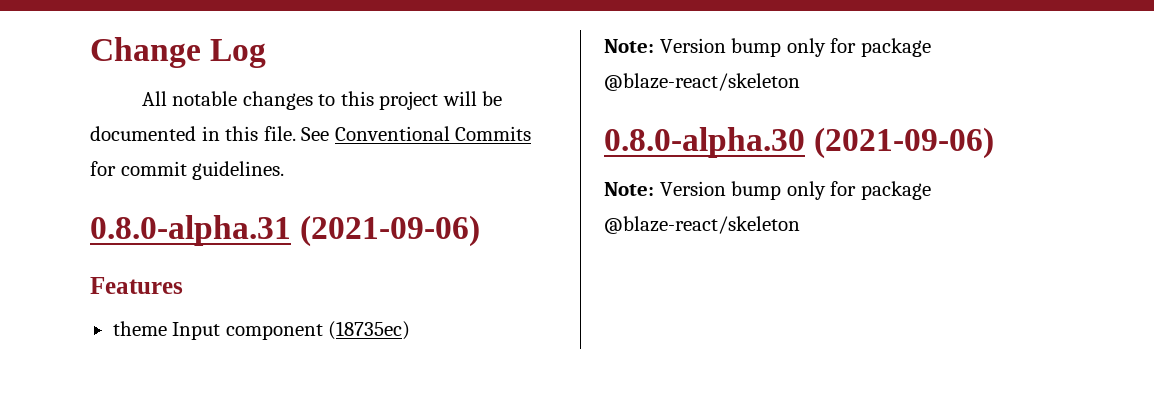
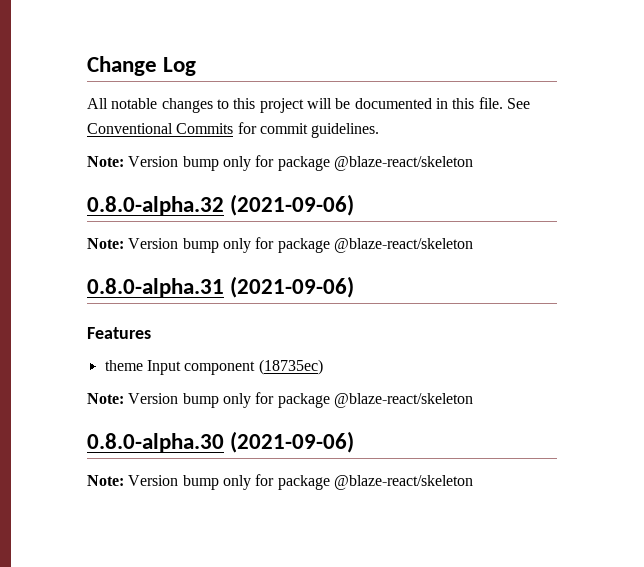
(285, 170) none -> [87,155,473,171] [87,194,355,216] [87,237,473,253] // Note: Version bump only for package @blaze-react/skeleton // 0.8.0-alpha.32 (2021-09-06) // Note: Version bump only for package @blaze-react/skeleton

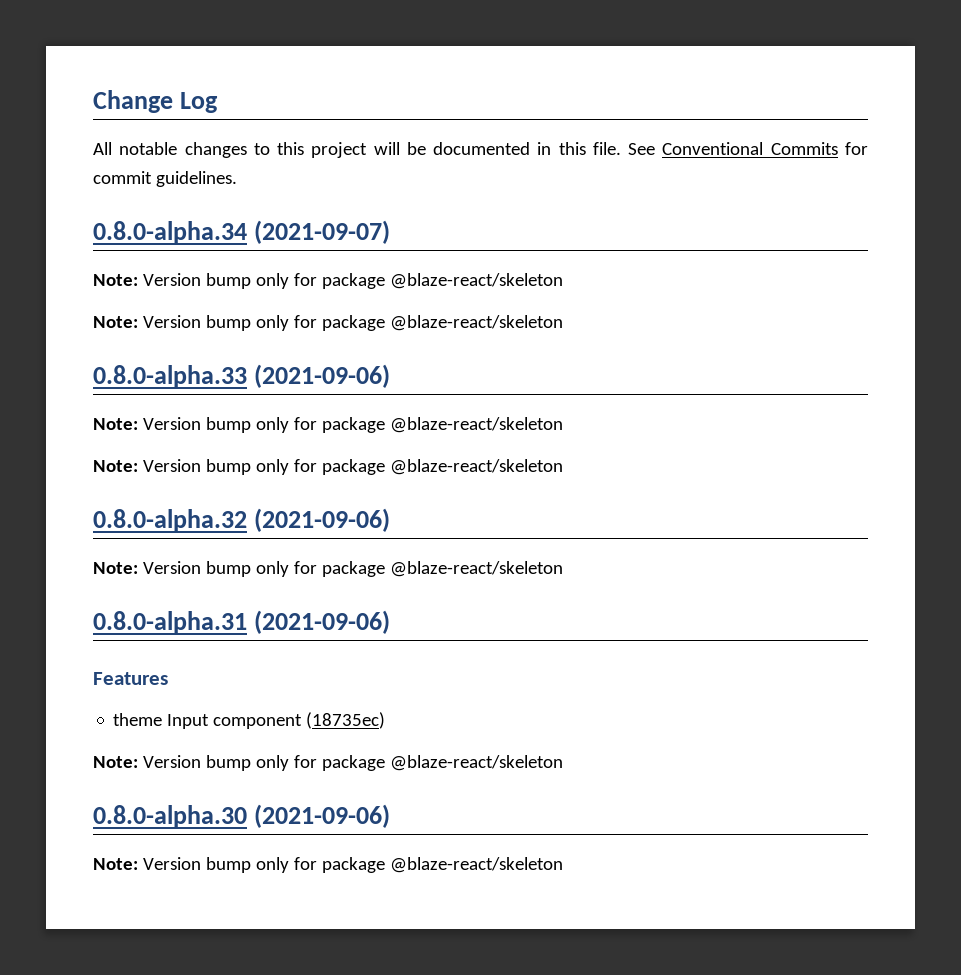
(380, 130) none -> [93,220,391,244] [93,273,563,289] [93,315,563,331] [93,364,391,388] [93,417,563,433] // 0.8.0-alpha.34 (2021-09-07) // Note: Version bump only for package @blaze-react/skeleton // Note: Version bump only for package @blaze-react/skeleton // 0.8.0-alpha.33 (2021-09-06) // Note: Version bump only for package @blaze-react/skeleton

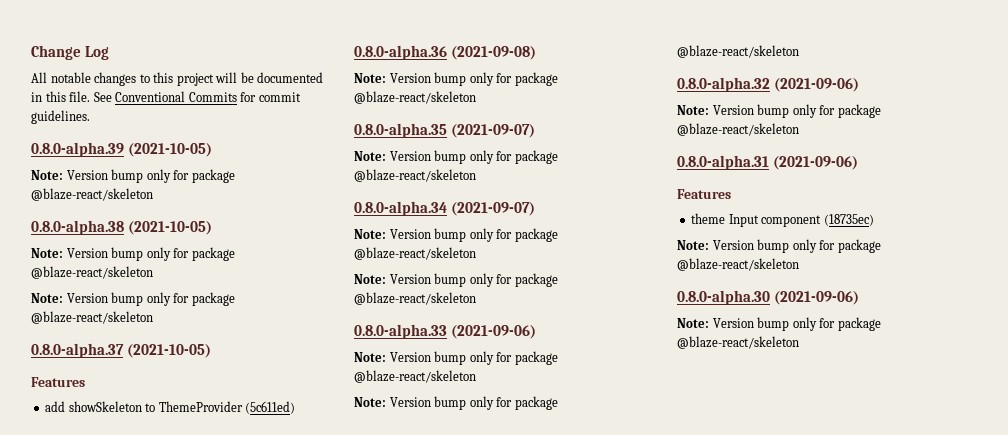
(237, 179) none -> [31,142,213,157] [31,169,235,183] [31,188,153,201] [31,220,213,235] [31,247,235,261] [31,266,153,279] [31,292,235,306] [31,311,153,324] [31,343,212,358] [31,377,85,387] [45,401,296,414] [354,45,537,60] [354,72,558,86] [354,91,476,104] [354,123,536,138] [354,150,558,164] [354,169,476,182] // 0.8.0-alpha.39 (2021-10-05) // Note: Version bump only for package @blaze-react/skeleton // 0.8.0-alpha.38 (2021-10-05) // Note: Version bump only for package @blaze-react/skeleton // Note: Version bump only for package @blaze-react/skeleton // 0.8.0-alpha.37 (2021-10-05) // Features // add showSkeleton to ThemeProvider (5c611ed) // 0.8.0-alpha.36 (2021-09-08) // Note: Version bump only for package @blaze-react/skeleton // 0.8.0-alpha.35 (2021-09-07) // Note: Version bump only for package @blaze-react/skeleton

